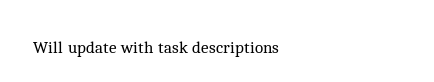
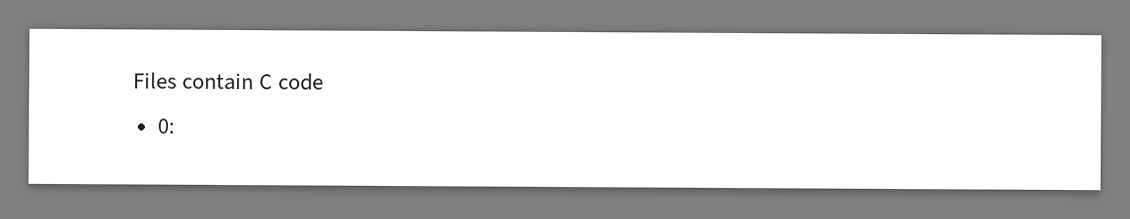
[33,41,280,57] Will update with task descriptions -> [133,72,325,91] [156,118,175,134] Files contain C code // 0:

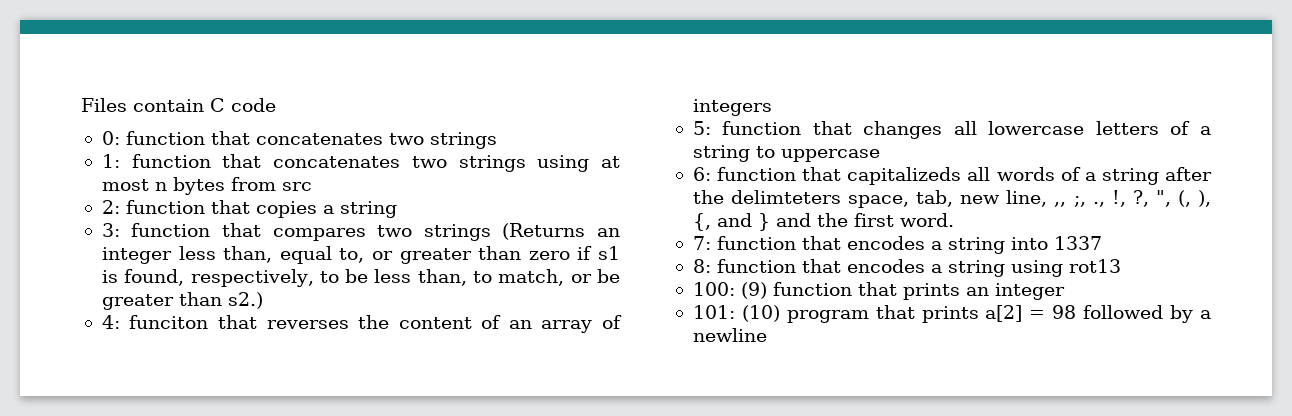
(175, 126) none -> [125,131,497,149] [101,154,621,172] [101,177,312,195] [101,200,397,218] [101,223,620,241] [101,246,621,264] [101,269,621,287] [101,292,263,310] [101,315,622,333] [692,99,772,116] [692,121,1211,139] [692,145,880,162] [692,167,1212,185] [692,190,1211,208] [692,213,954,231] [692,236,1102,254] [692,259,1121,277] [692,282,1065,300] [692,305,1211,323] [692,328,767,342] function that concatenates two strings // 1: function that concatenates two strings using at most n bytes from src // 2: function that copies a string // 3: function that compares two strings (Returns an integer less than, equal to, or greater than zero if s1 is found, respectively, to be less than, to match, or be greater than s2.) // 4: funciton that reverses the content of an array of integers // 5: function that changes all lowercase letters of a string to uppercase // 6: function that capitalizeds all words of a string after the delimteters space, tab, new line, ,, ;, ., !, ?, ", (, ), {, and } and the first word. // 7: function that encodes a string into 1337 // 8: function that encodes a string using rot13 // 100: (9) function that prints an integer // 101: (10) program that prints a[2] = 98 followed by a newline

